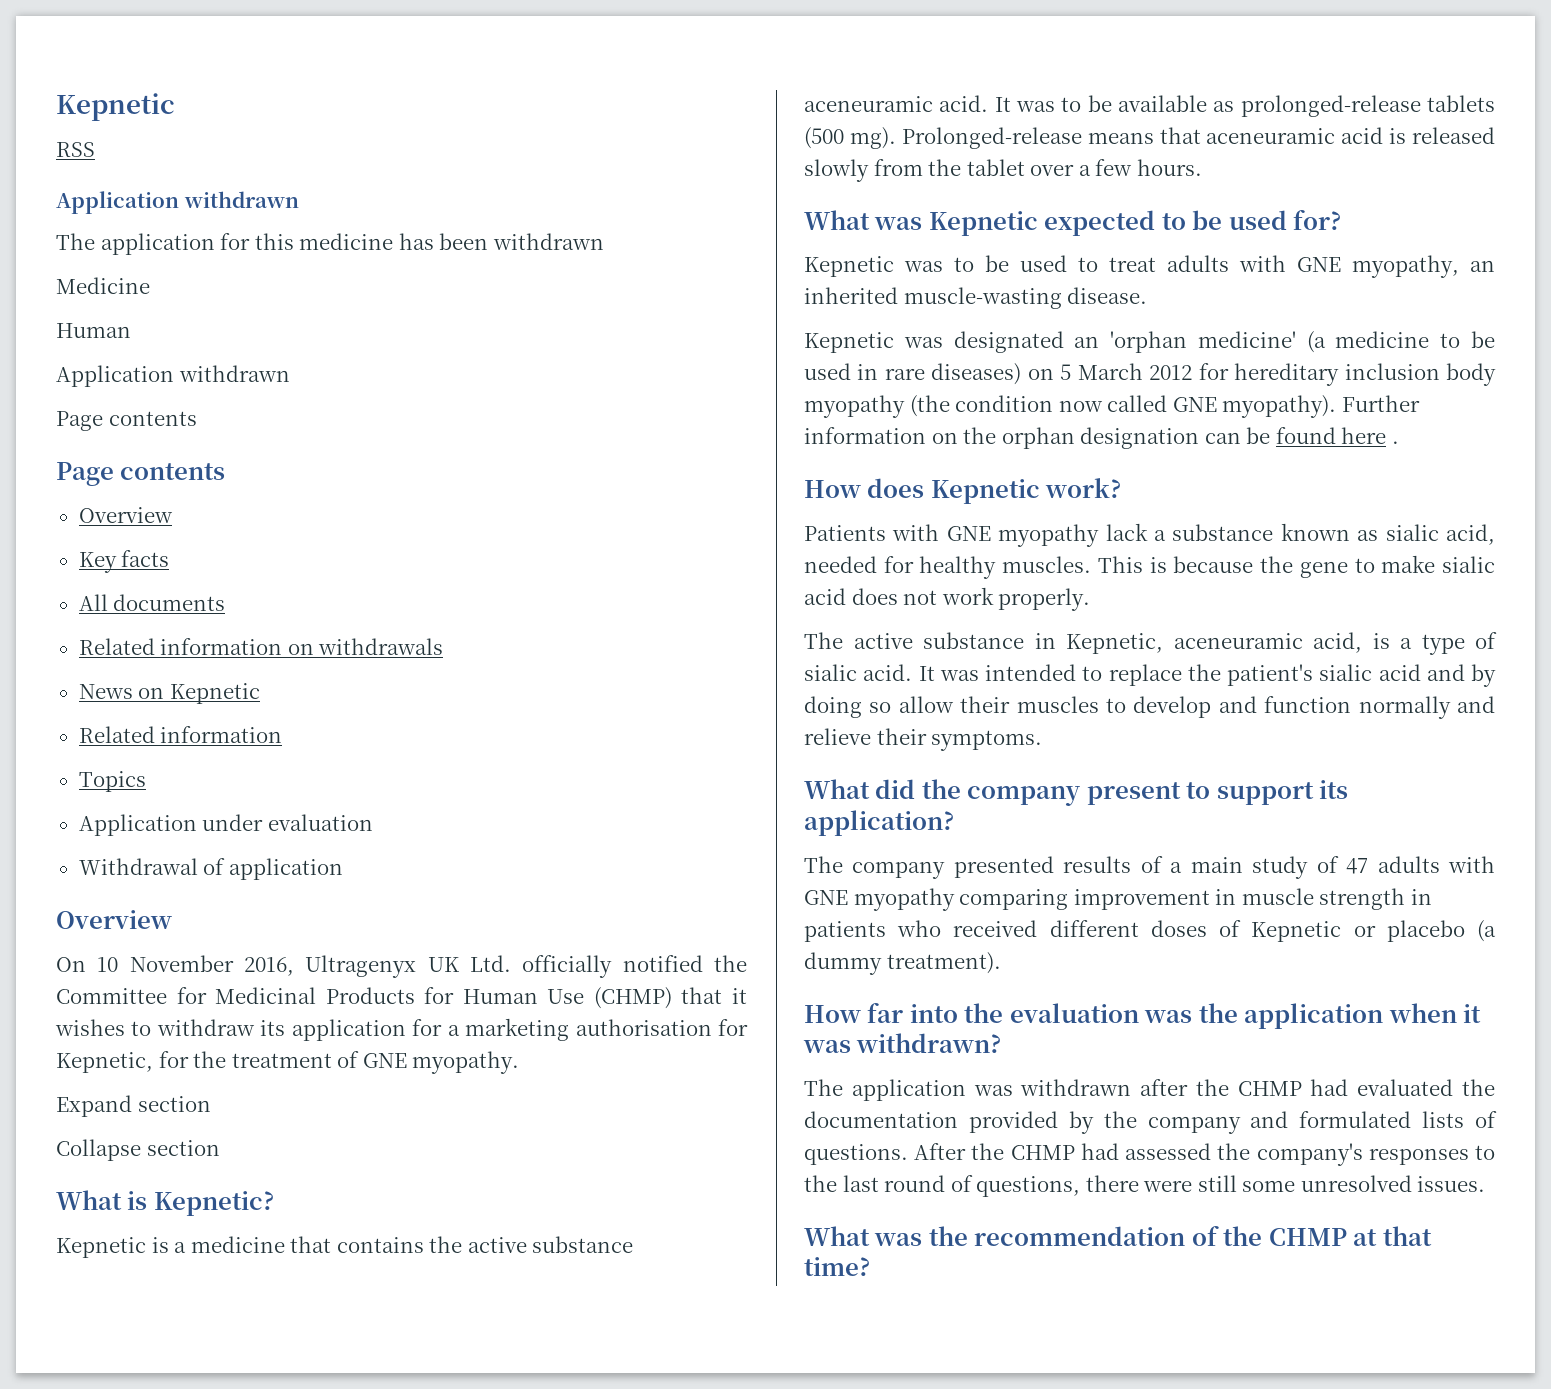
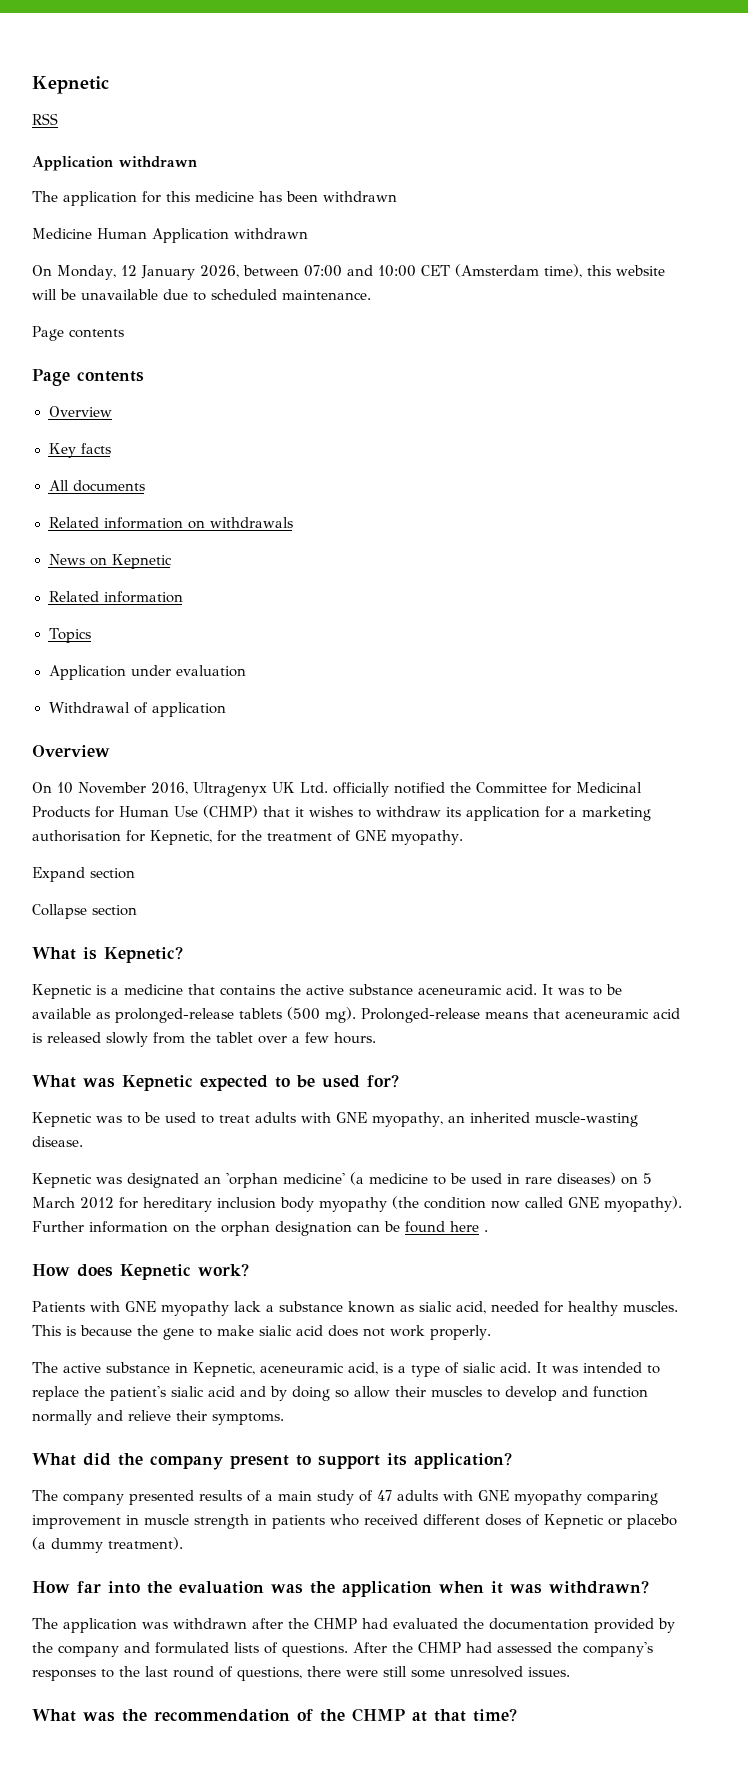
[56,323,131,338] [56,365,290,387] // Human // Application withdrawn -> [97,228,308,243] [32,264,665,280] [32,289,371,301] Human Application withdrawn // On Monday, 12 January 2026, between 07:00 and 10:00 CET (Amsterdam time), this website will be unavailable due to scheduled maintenance.

